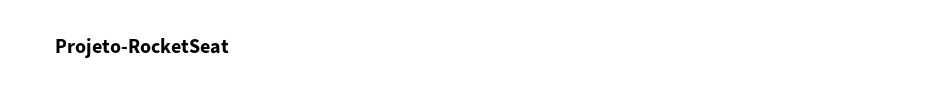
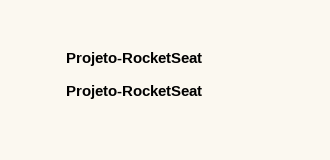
[55,38,229,58] Projeto-RocketSeat -> [66,52,202,66] [66,85,202,99] Projeto-RocketSeat // Projeto-RocketSeat

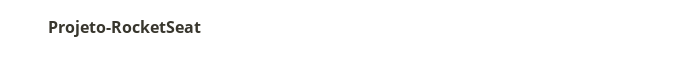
[66,52,202,66] [66,85,202,99] Projeto-RocketSeat // Projeto-RocketSeat -> [48,20,201,37] Projeto-RocketSeat

